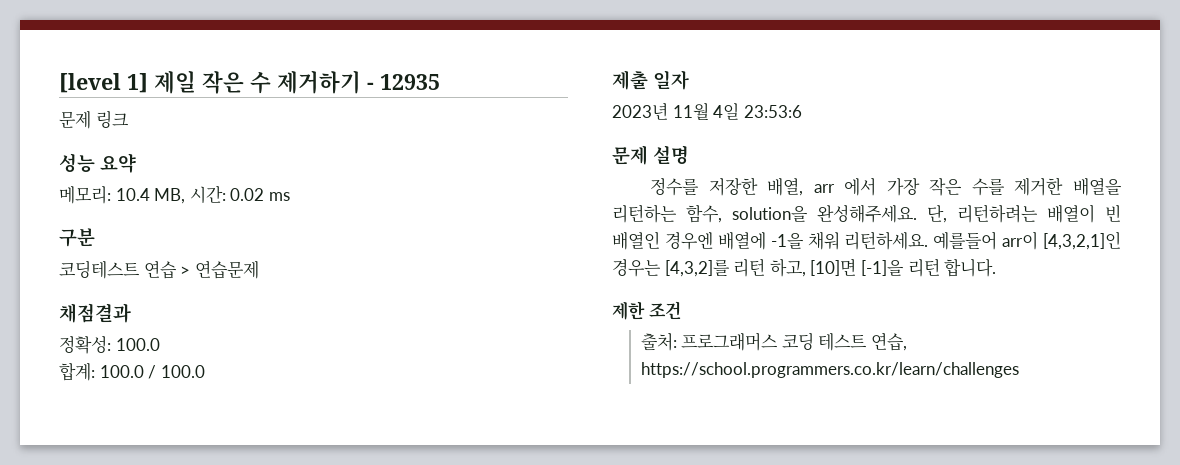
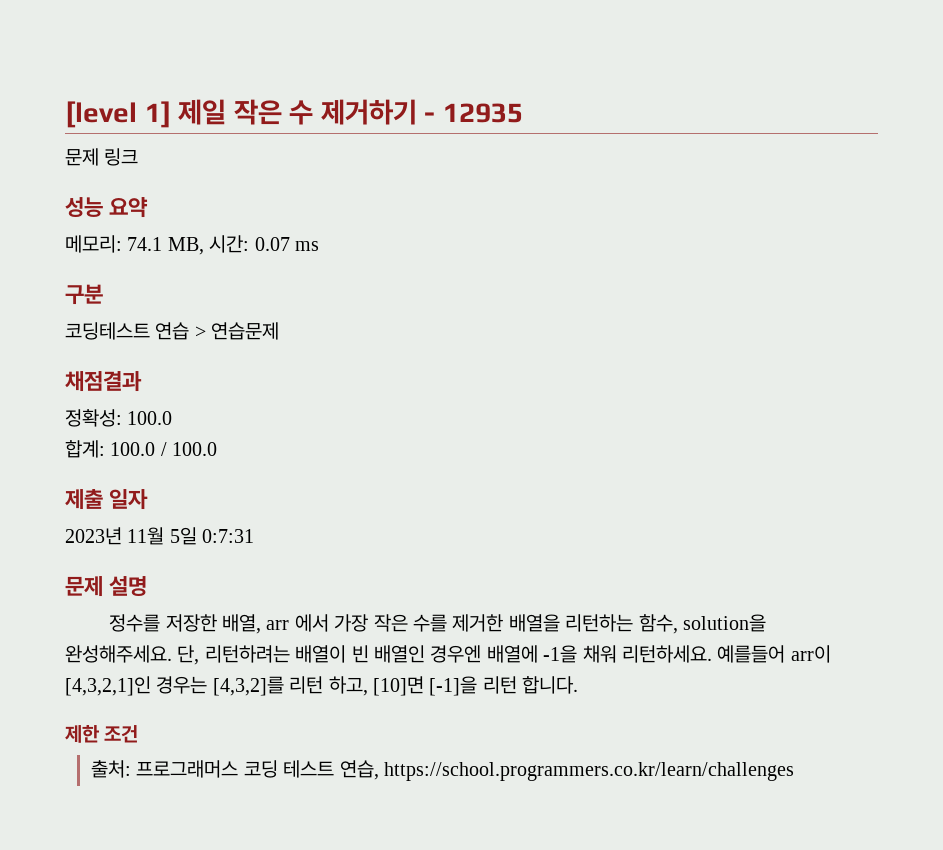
[115,188,150,201] 10.4 -> [127,237,163,251] 74.1
[230,188,265,201] 0.02 -> [254,237,290,251] 0.07
[713,103,802,120] 4일 23:53:6 -> [169,527,255,545] 5일 0:7:31

